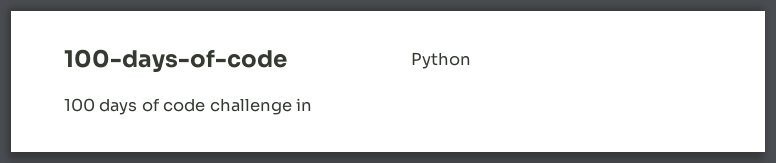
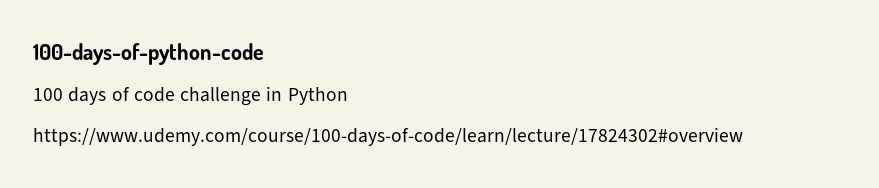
[64,49,287,72] 100-days-of-code -> [33,43,264,65] 100-days-of-python-code
(471, 60) none -> [33,127,743,146] // https://www.udemy.com/course/100-days-of-code/learn/lecture/17824302#overview

